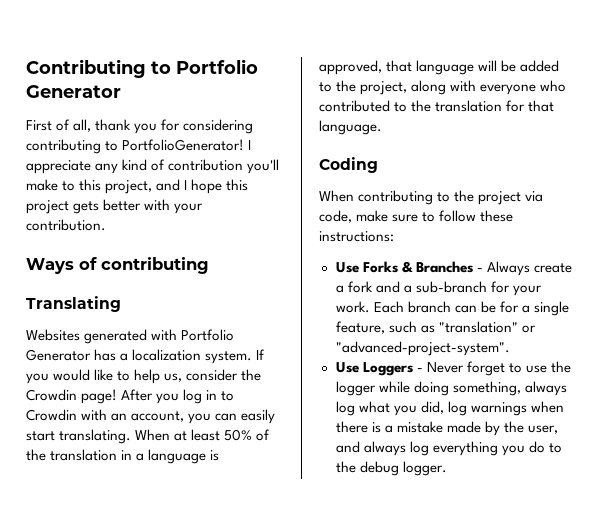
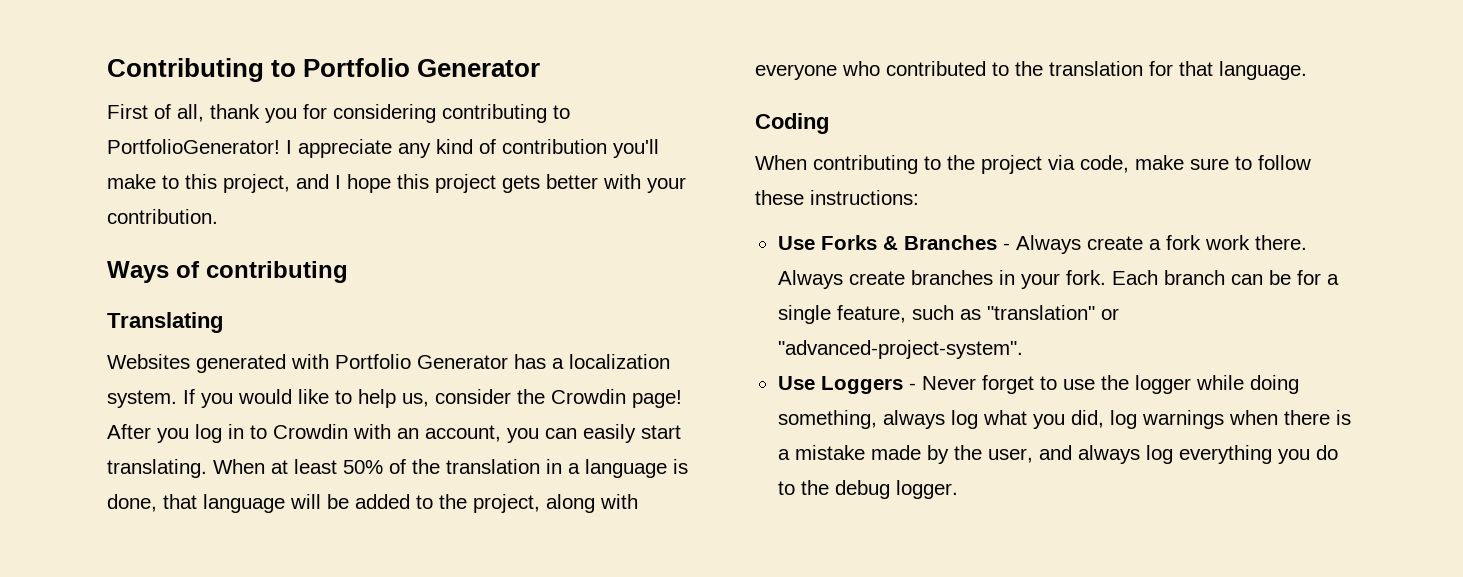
[319,60,382,75] approved, -> [107,494,157,512] done,
[375,281,542,296] [335,301,370,313] and a sub-branch for your work. -> [1204,235,1307,250] [777,270,1106,289] work there. Always create branches in your fork.

